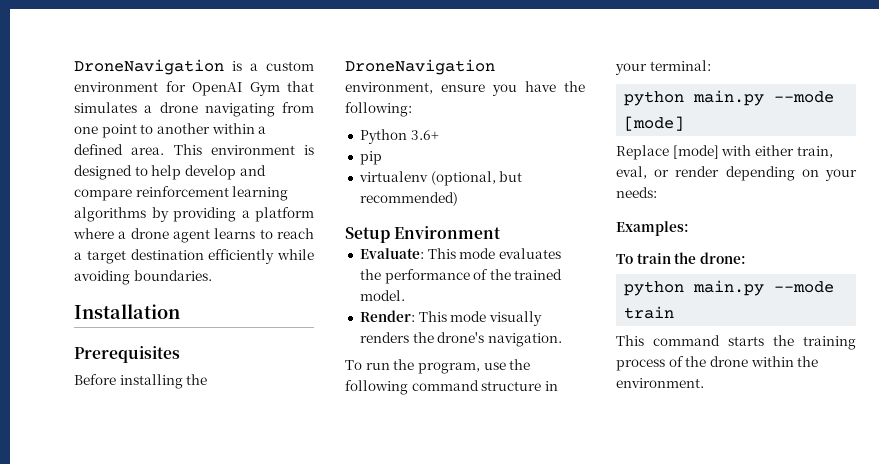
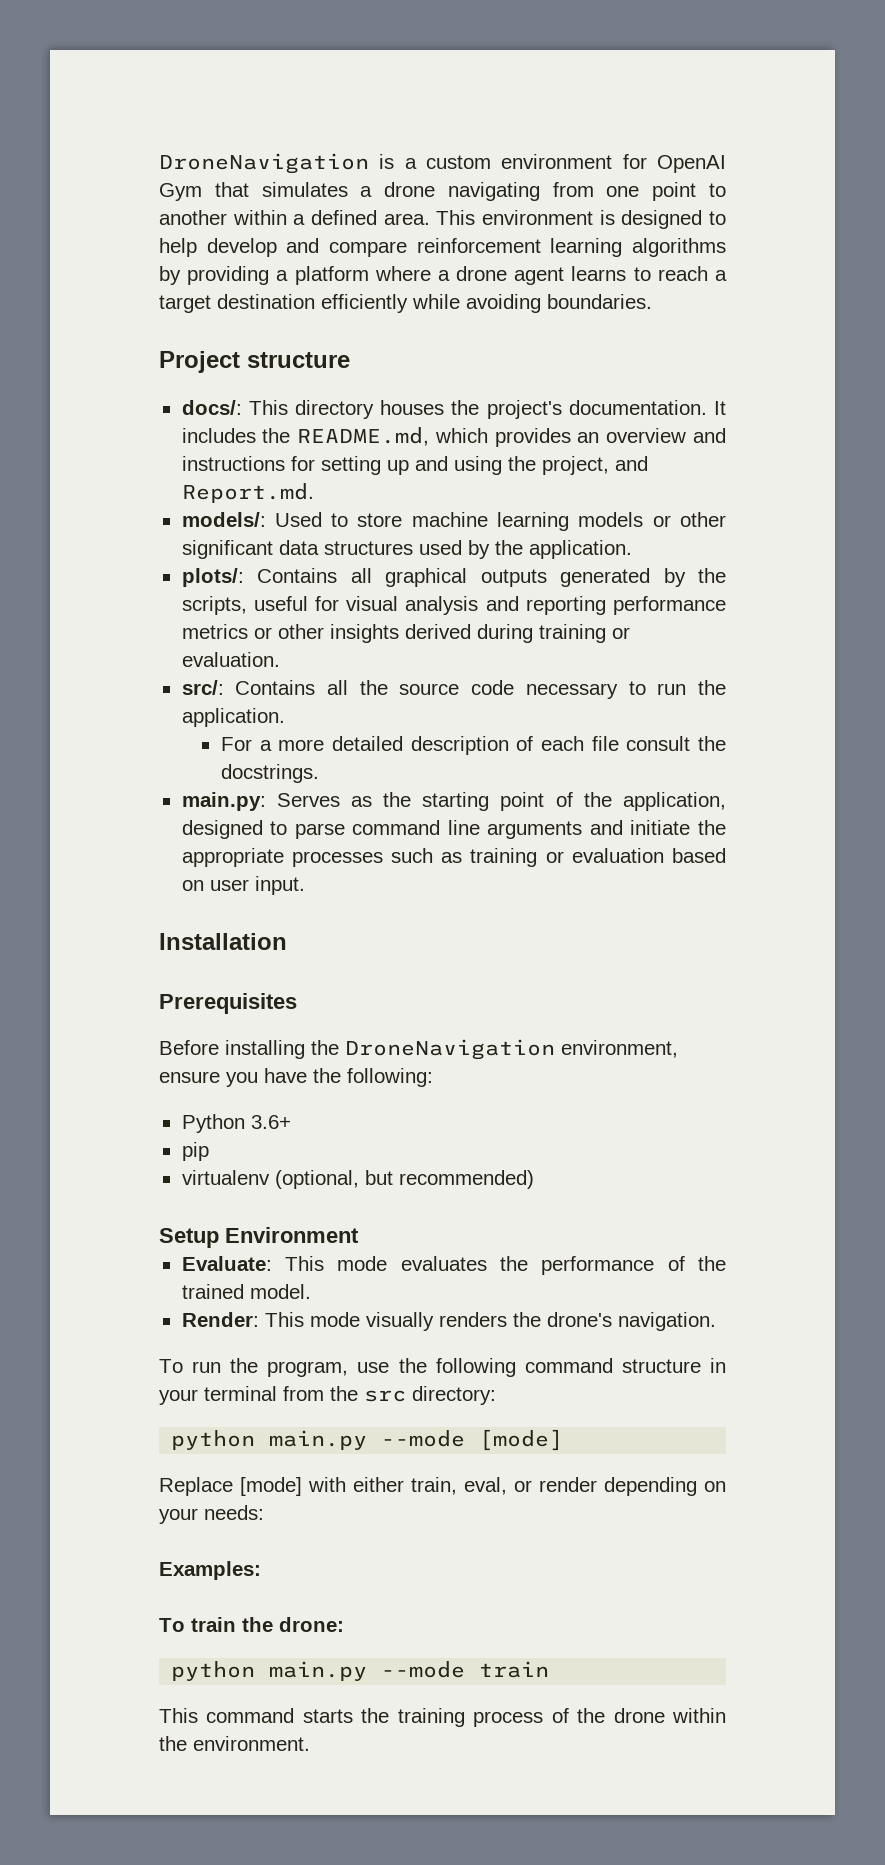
(212, 275) none -> [159,351,350,373] [181,400,727,419] [181,427,726,447] [181,456,648,475] [181,483,314,503] [181,512,726,531] [181,540,632,559] [181,568,726,587] [181,596,726,615] [181,624,630,643] [181,652,280,667] [181,680,727,699] [181,708,285,727] [220,736,727,755] [220,764,319,783] [181,792,726,811] [181,820,726,839] [181,848,726,867] [181,876,305,895] // Project structure // docs/: This directory houses the project's documentation. It includes the README.md, which provides an overview and instructions for setting up and using the project, and Report.md. // models/: Used to store machine learning models or other significant data structures used by the application. // plots/: Contains all graphical outputs generated by the scripts, useful for visual analysis and reporting performance metrics or other insights derived during training or evaluation. // src/: Contains all the source code necessary to run the application. // For a more detailed description of each file consult the docstrings. // main.py: Serves as the starting point of the application, designed to parse command line arguments and initiate the appropriate processes such as training or evaluation based on user input.
[649,60,711,71] terminal: -> [204,1386,496,1405] terminal from the src directory:

